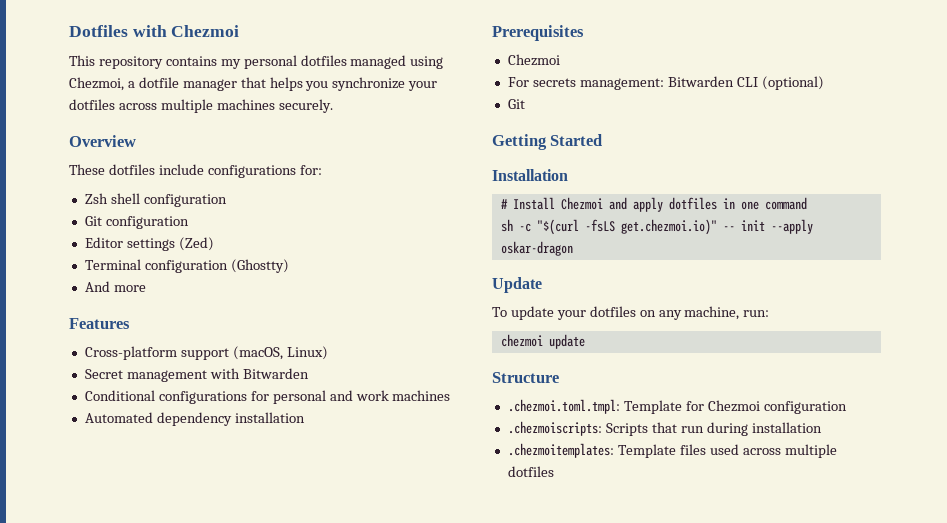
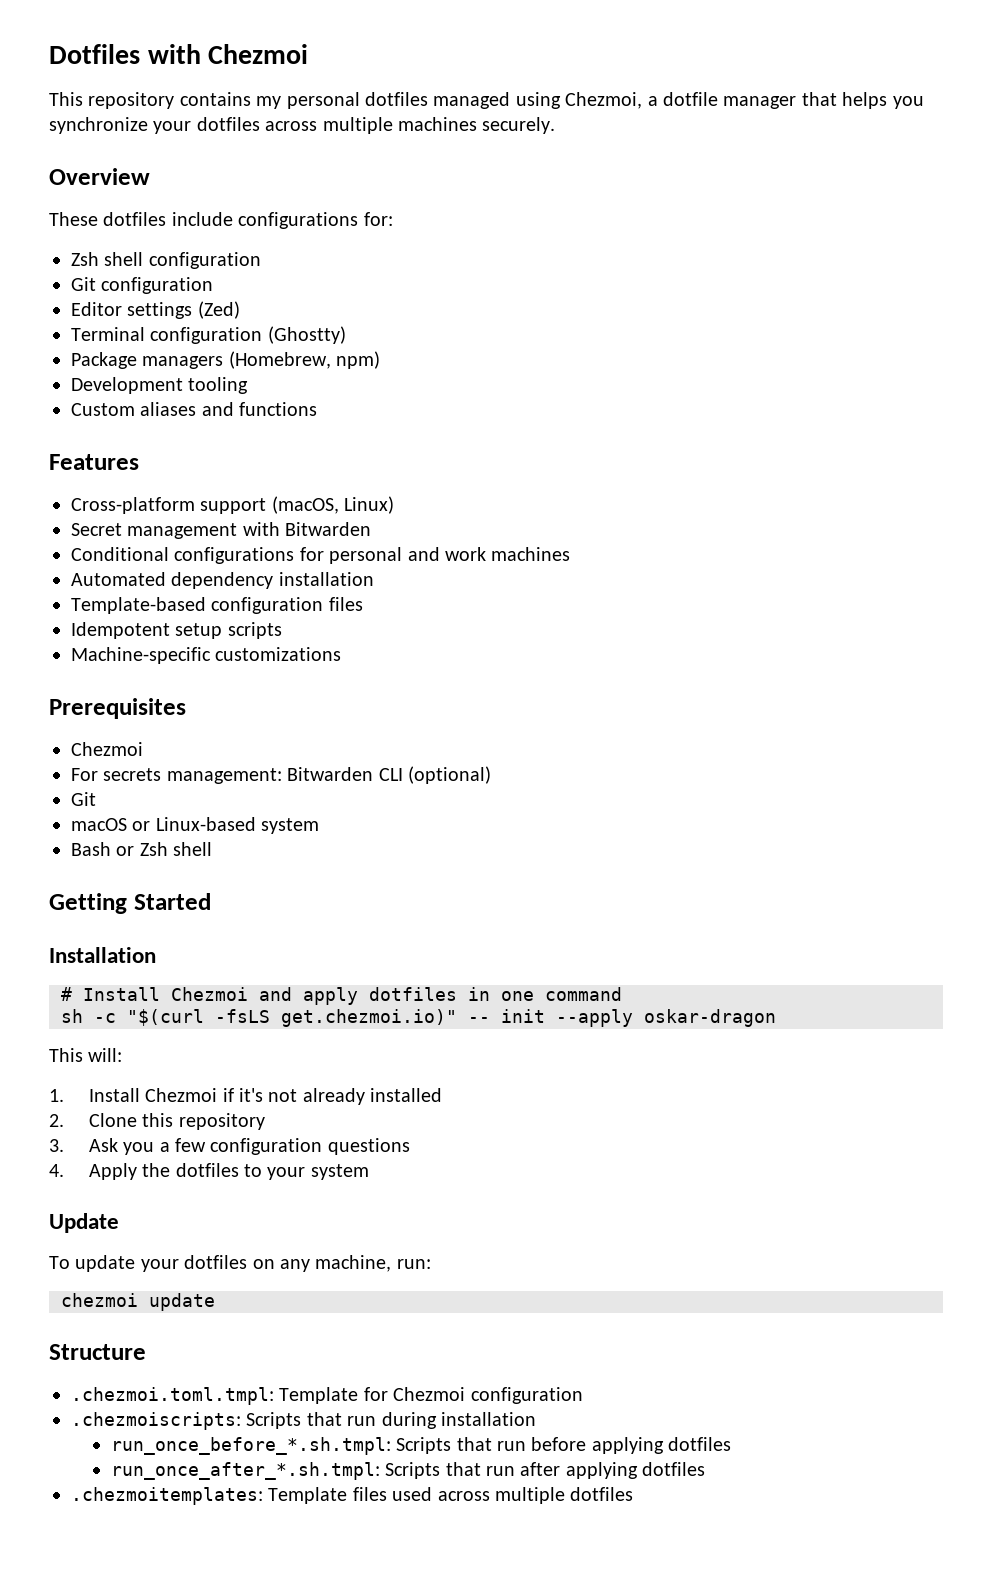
[84,281,146,292] And more -> [71,351,381,369] [71,377,249,394] [71,402,318,416] Package managers (Homebrew, npm) // Development tooling // Custom aliases and functions
(305, 417) none -> [71,597,363,614] [71,622,282,639] [71,647,342,664] // Template-based configuration files // Idempotent setup scripts // Machine-specific customizations
(525, 104) none -> [71,817,320,834] [71,842,213,856] // macOS or Linux-based system // Bash or Zsh shell
(573, 248) none -> [49,1048,123,1062] [49,1088,443,1105] [49,1113,265,1130] [49,1138,410,1155] [49,1163,369,1180] // This will: // 1. Install Chezmoi if it's not already installed // 2. Clone this repository // 3. Ask you a few configuration questions // 4. Apply the dotfiles to your system
(822, 427) none -> [110,1437,732,1455] [110,1462,706,1480] // run_once_before_*.sh.tmpl: Scripts that run before applying dotfiles // run_once_after_*.sh.tmpl: Scripts that run after applying dotfiles

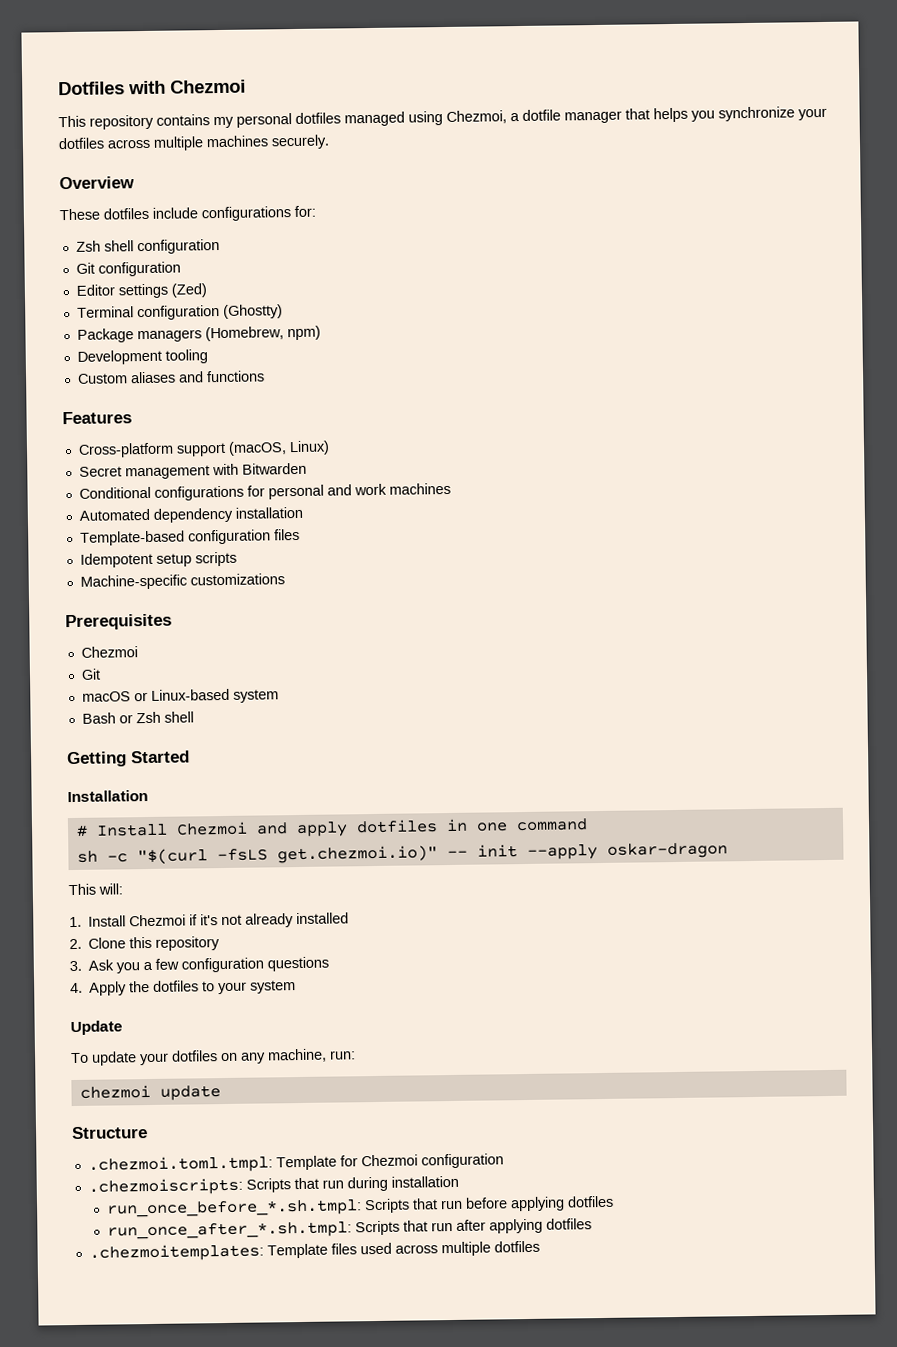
[71,766,491,784] // For secrets management: Bitwarden CLI (optional) -> (138, 652) none

